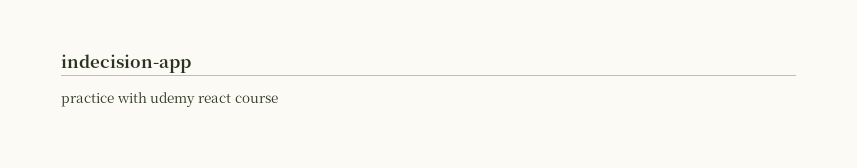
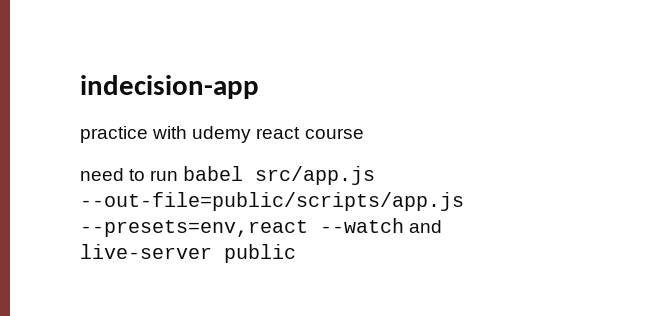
(278, 99) none -> [80,166,376,185] [80,192,464,211] [80,218,443,237] [80,244,296,263] // need to run babel src/app.js --out-file=public/scripts/app.js --presets=env,react --watch and live-server public

